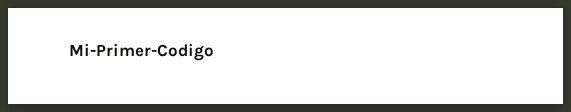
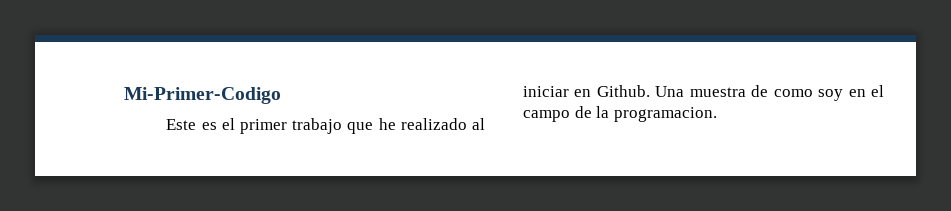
(214, 52) none -> [166,118,485,134] [523,85,885,101] [523,106,717,122] // Este es el primer trabajo que he realizado al iniciar en Github. Una muestra de como soy en el campo de la programacion.

